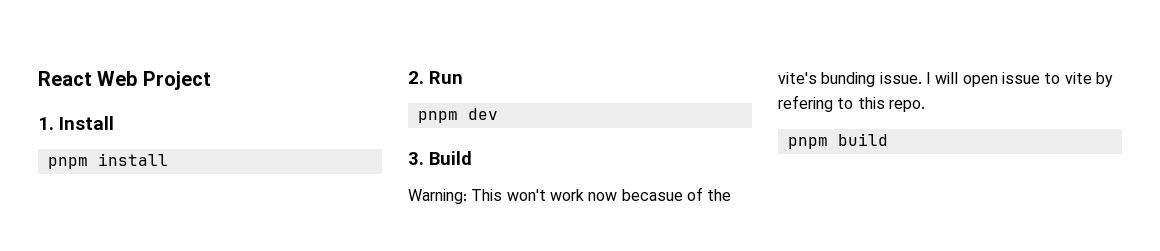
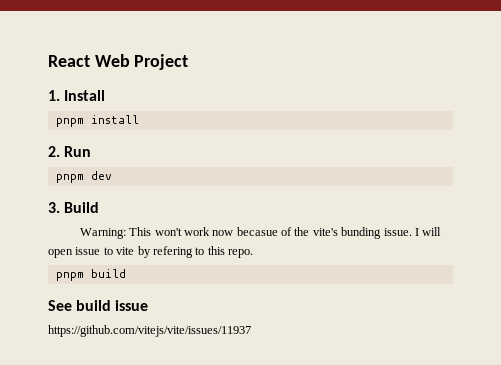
(888, 139) none -> [48,300,149,311] [48,325,251,337] // See build issue // https://github.com/vitejs/vite/issues/11937

